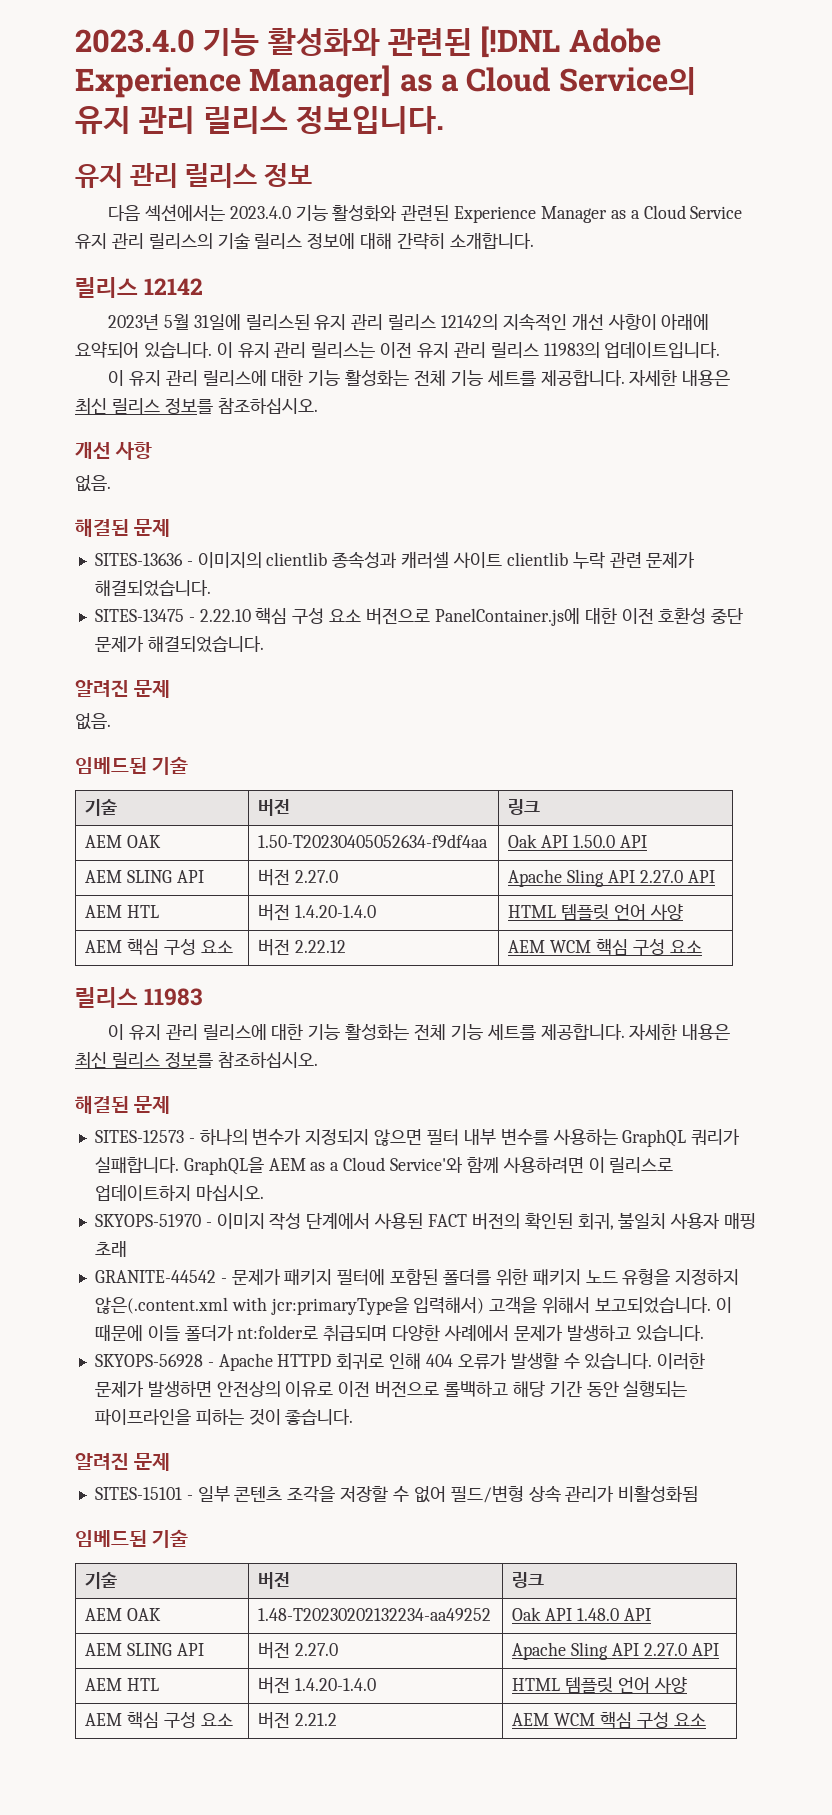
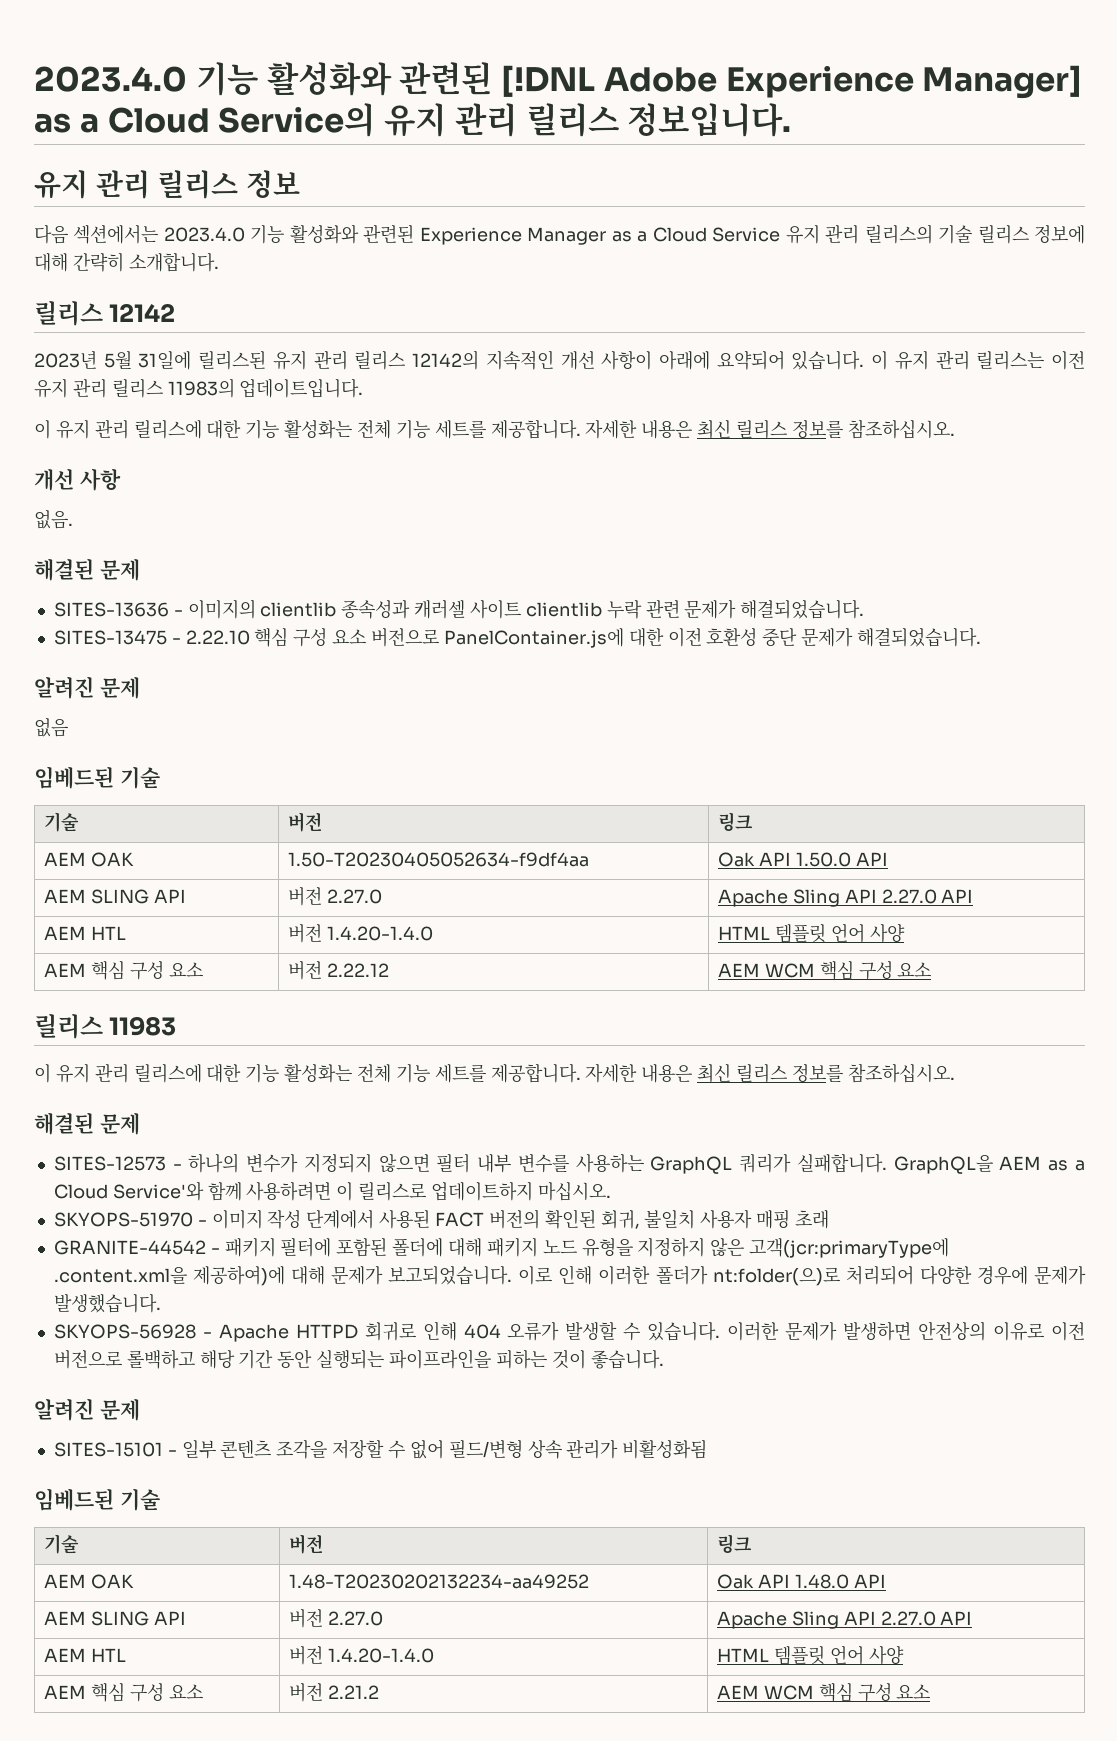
[75,713,111,730] 없음. -> [34,718,68,737] 없음
[231,1269,281,1285] 문제가 -> (220, 1251) none
[442,1269,528,1286] 폴더를 위한 -> [392,1238,482,1257] 폴더에 대해
[94,1297,732,1315] [94,1324,704,1341] 않은(.content.xml with jcr:primaryType을 입력해서) 고객을 위해서 보고되었습니다. 이 때문에 이들 폴더가 nt:folder로 취급되며 다양한 사례에서 문제가 발생하고 있습니다. -> [710,1238,950,1258] [53,1265,1087,1286] [53,1293,161,1313] 않은 고객(jcr:primaryType에 .content.xml을 제공하여)에 대해 문제가 보고되었습니다. 이로 인해 이러한 폴더가 nt:folder(으)로 처리되어 다양한 경우에 문제가 발생했습니다.

